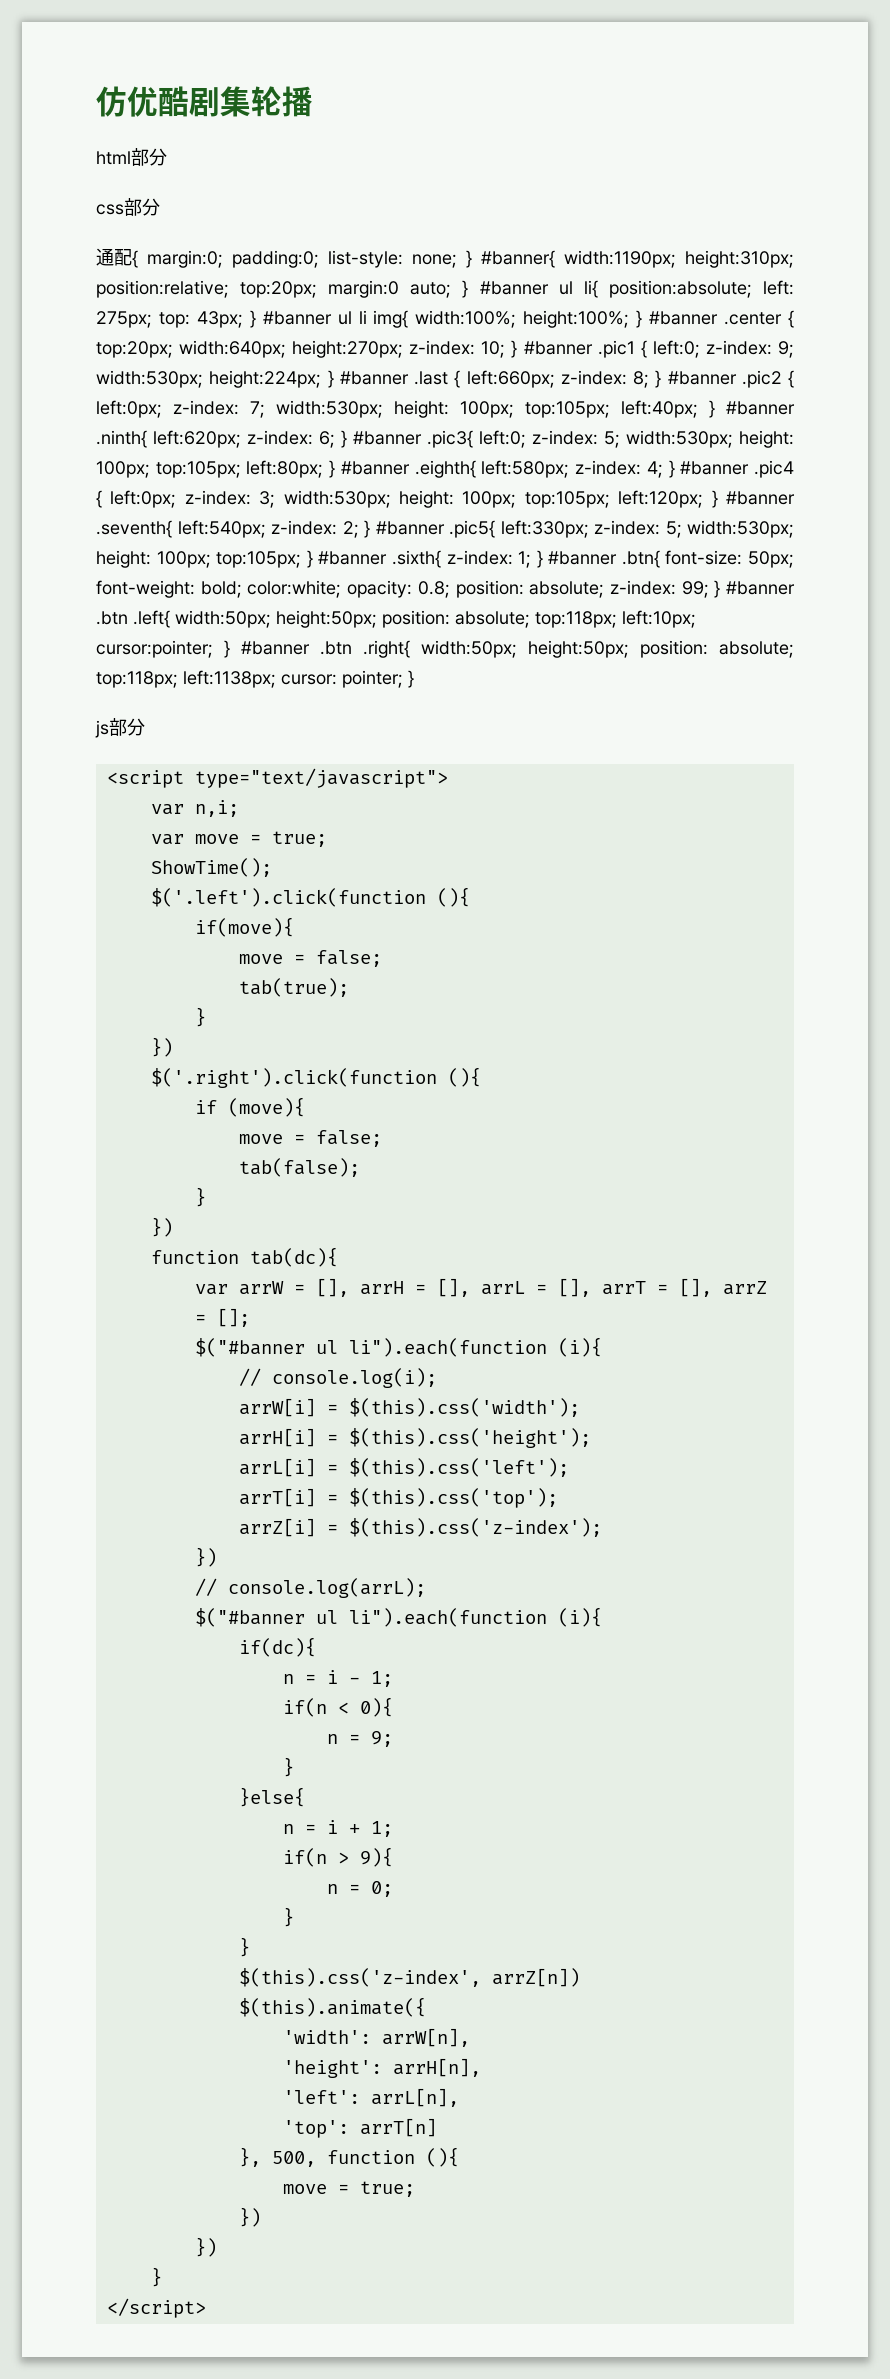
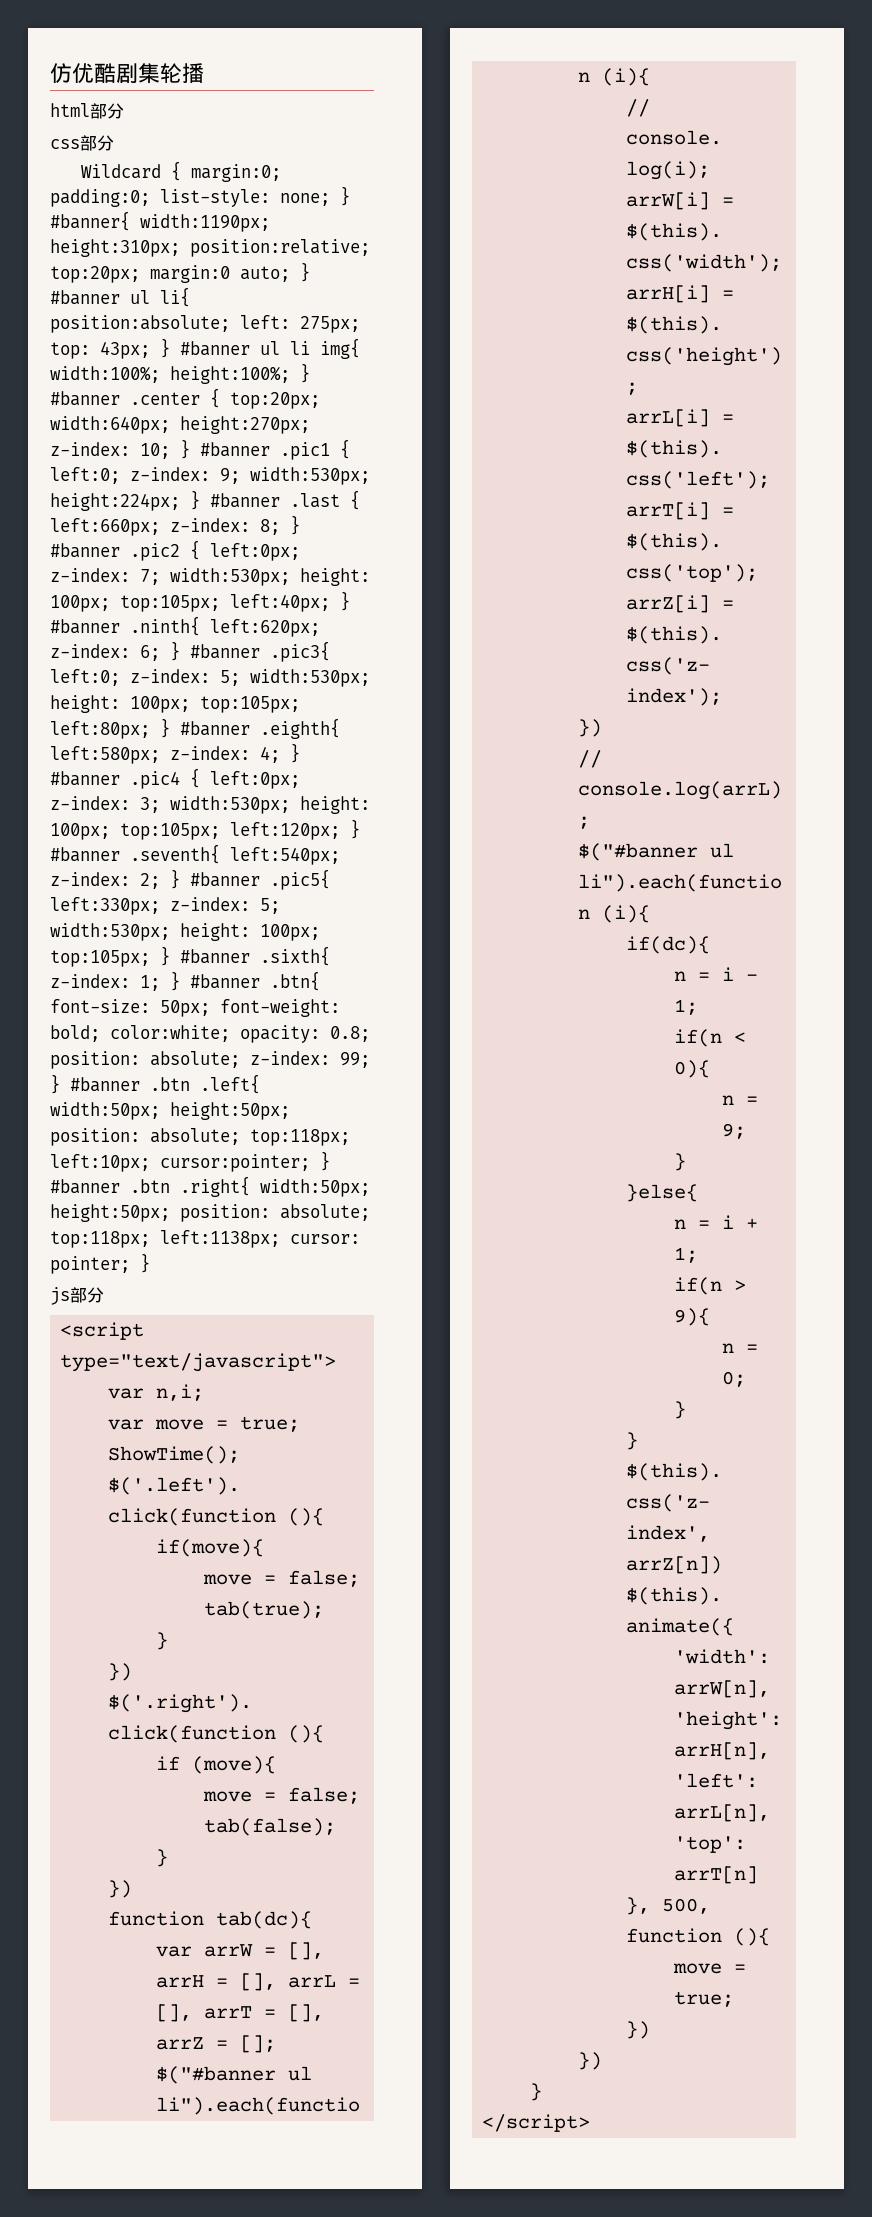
[96,248,132,266] 通配 -> [80,164,161,179] Wildcard

